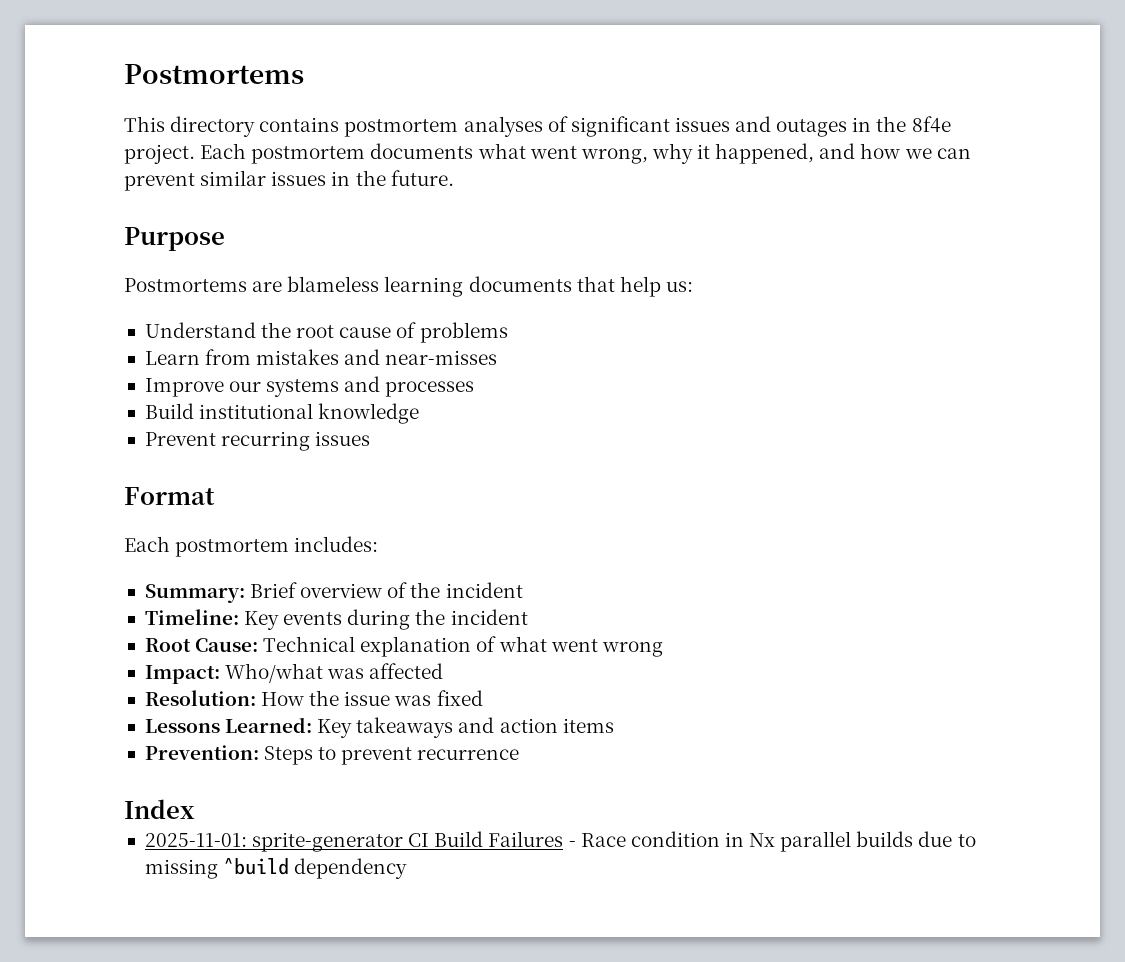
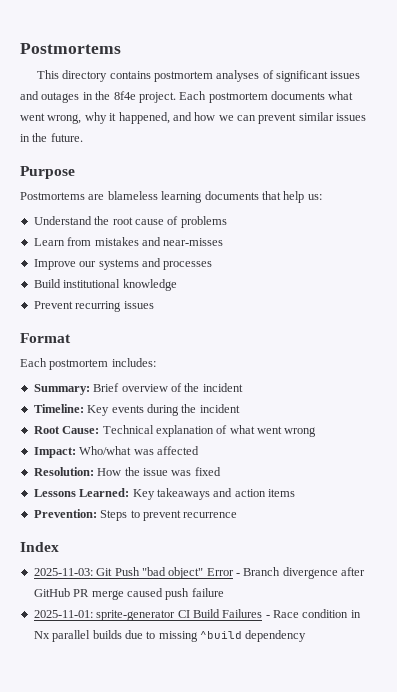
(195, 809) none -> [33,567,366,579] [33,588,224,600] // 2025-11-03: Git Push "bad object" Error - Branch divergence after GitHub PR merge caused push failure

